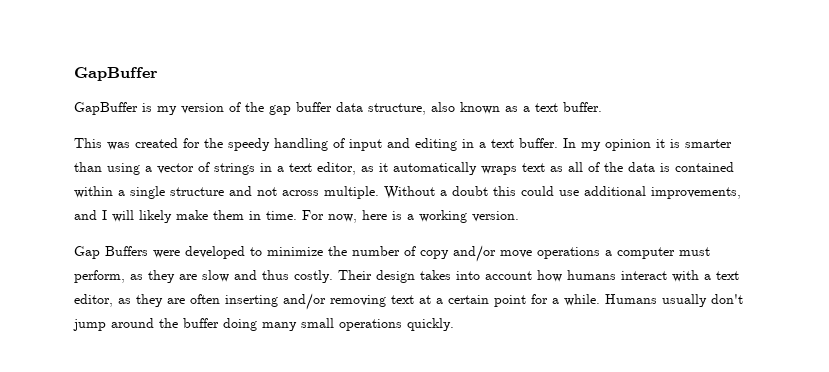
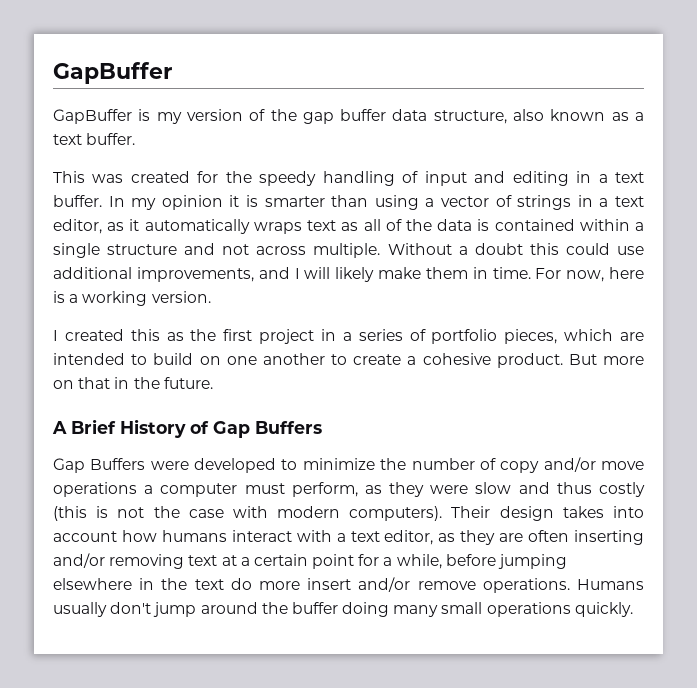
(519, 216) none -> [53,329,644,344] [53,353,644,368] [53,377,213,389] [52,419,322,438] // I created this as the first project in a series of portfolio pieces, which are intended to build on one another to create a cohesive product. But more on that in the future. // A Brief History of Gap Buffers
[179,274,197,280] are -> [430,485,469,494] were
[294,270,333,283] costly. -> [599,482,645,497] [53,506,443,521] costly (this is not the case with modern computers).
[564,294,600,306] while. -> [396,554,568,569] [53,577,570,593] while, before jumping elsewhere in the text do more insert and/or remove operations.

